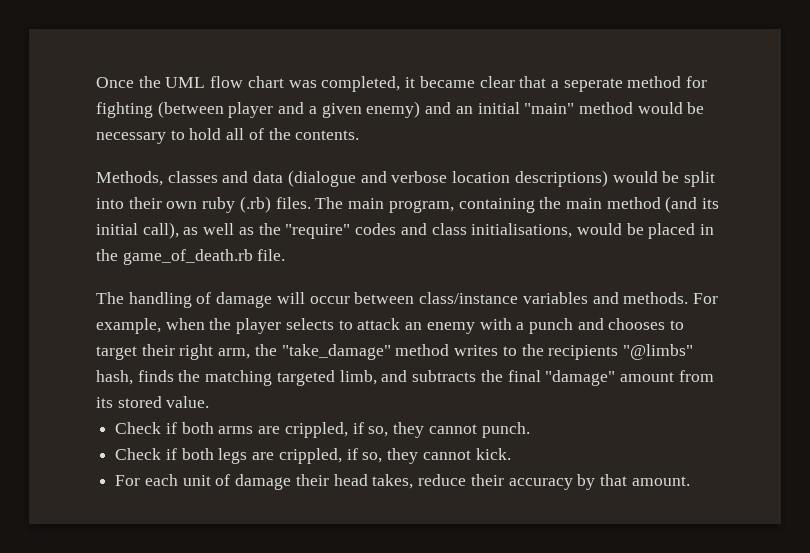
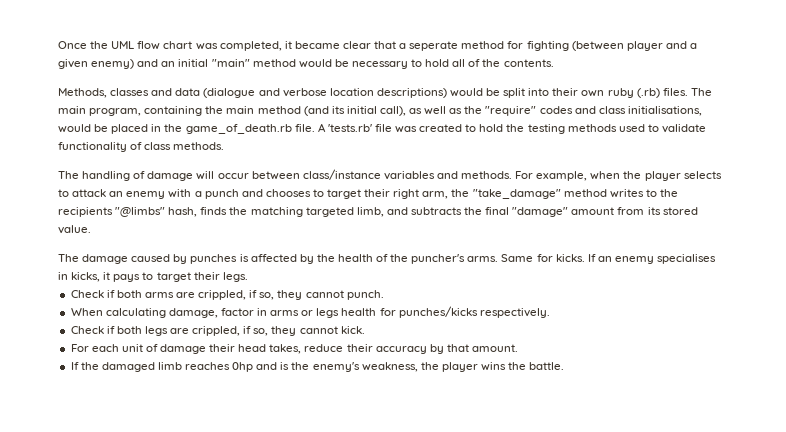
(286, 255) none -> [317,123,706,134] [58,142,225,152] A 'tests.rb' file was created to hold the testing methods used to validate functionality of class methods.
(210, 402) none -> [58,254,717,264] [58,272,248,282] // The damage caused by punches is affected by the health of the puncher's arms. Same for kicks. If an enemy specialises in kicks, it pays to target their legs.
(530, 430) none -> [70,306,550,318] // When calculating damage, factor in arms or legs health for punches/kicks respectively.
(690, 481) none -> [70,362,565,372] // If the damaged limb reaches 0hp and is the enemy's weakness, the player wins the battle.

